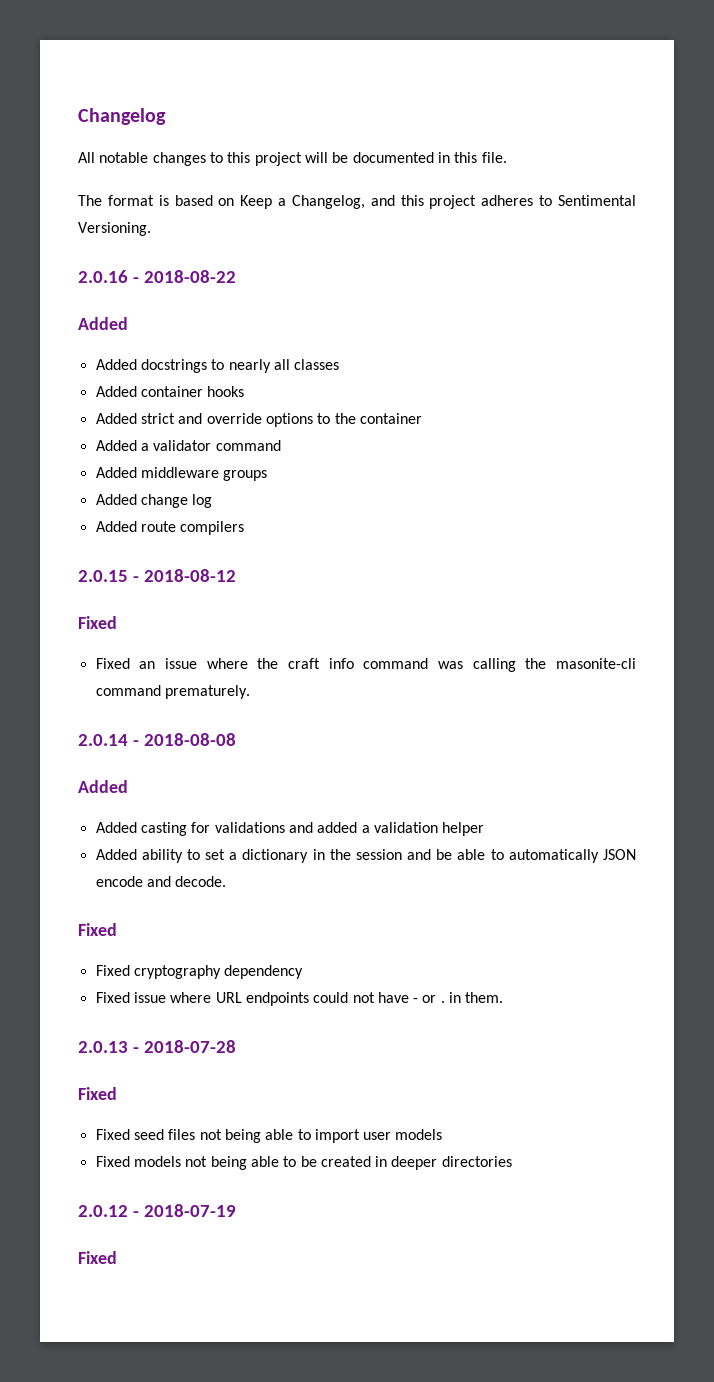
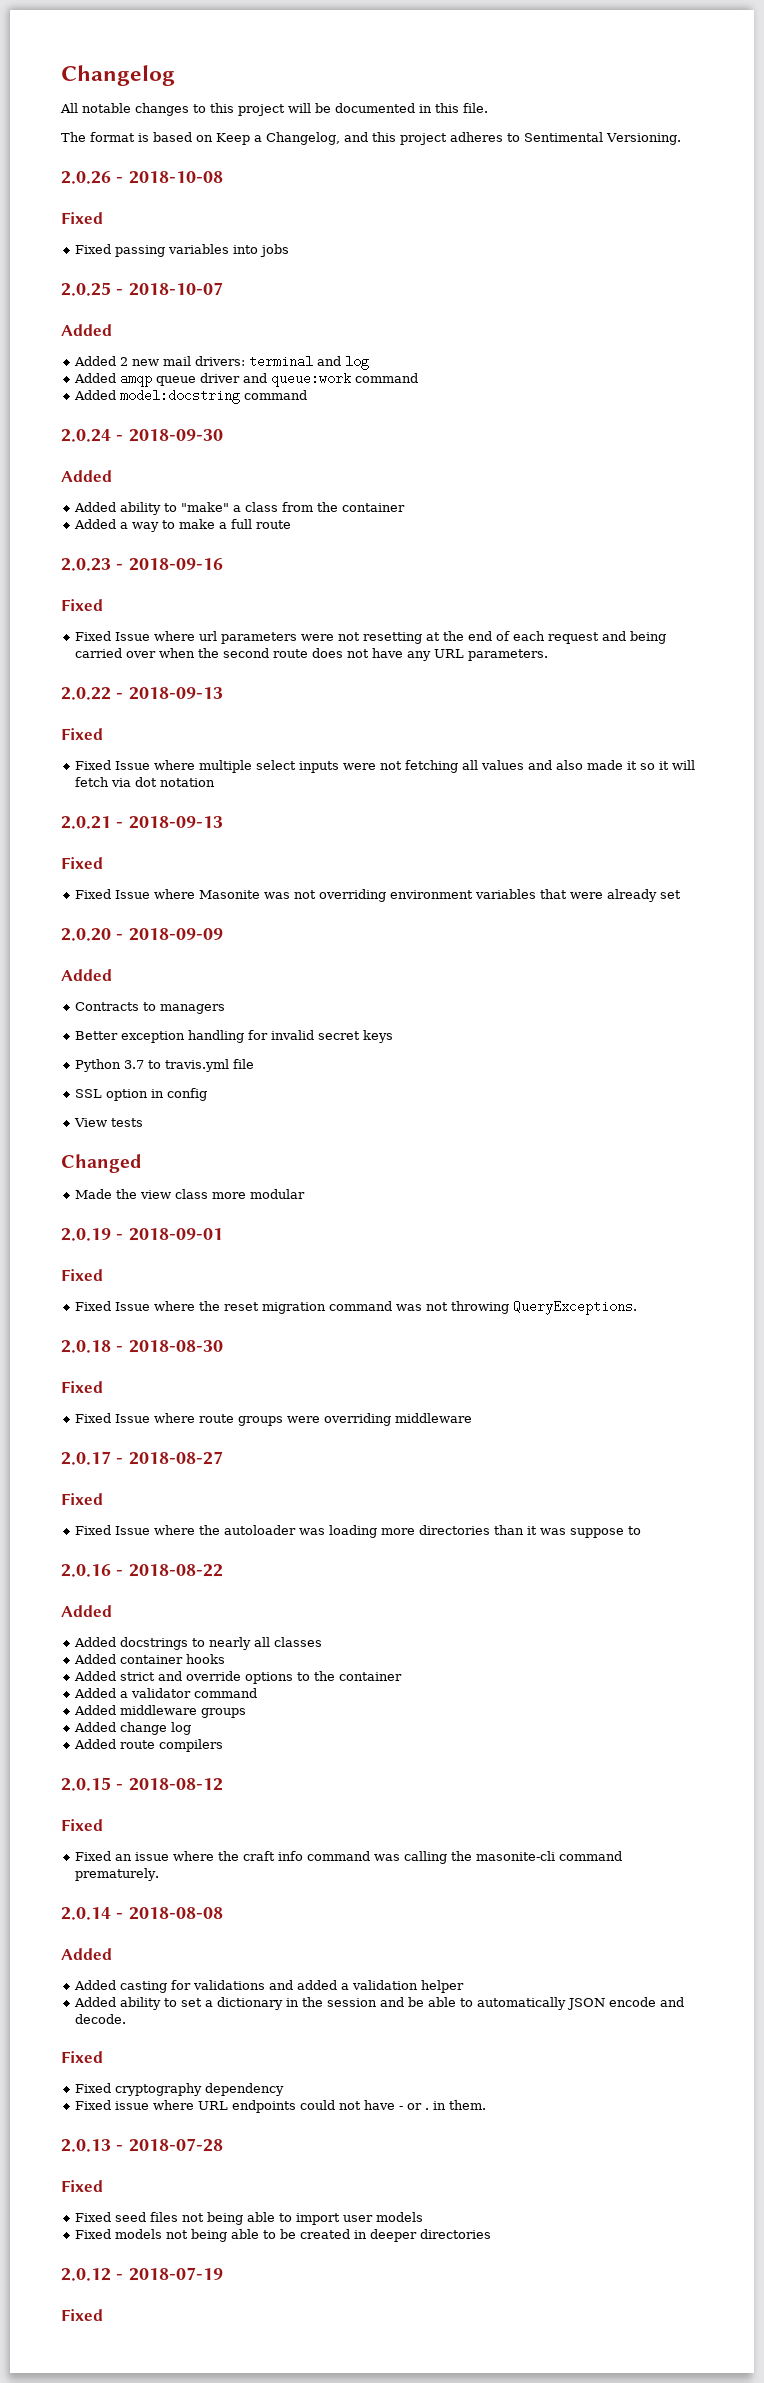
(151, 229) none -> [61,171,223,184] [61,212,103,224] [75,244,290,257] [61,282,223,296] [61,324,112,336] [74,355,370,370] [74,372,419,387] [74,389,308,404] [61,429,223,442] [61,470,112,482] [74,502,406,515] [74,519,292,532] [61,558,223,571] [61,599,103,611] [75,631,667,644] [75,648,549,661] [61,687,223,700] [61,728,103,740] [75,760,696,773] [75,777,216,787] [61,816,223,829] [61,857,103,869] [75,889,682,902] [61,928,223,941] [61,969,112,981] [75,1002,226,1014] [75,1030,394,1043] [75,1059,255,1072] [75,1088,208,1101] [74,1118,144,1127] [61,1154,142,1173] [75,1189,306,1199] [61,1228,223,1241] [61,1269,103,1281] [75,1300,638,1315] [61,1340,223,1353] [61,1381,103,1393] [75,1413,473,1426] [61,1451,223,1465] [61,1493,103,1505] [75,1525,642,1538] // 2.0.26 - 2018-10-08 // Fixed // Fixed passing variables into jobs // 2.0.25 - 2018-10-07 // Added // Added 2 new mail drivers: terminal and log // Added amqp queue driver and queue:work command // Added model:docstring command // 2.0.24 - 2018-09-30 // Added // Added ability to "make" a class from the container // Added a way to make a full route // 2.0.23 - 2018-09-16 // Fixed // Fixed Issue where url parameters were not resetting at the end of each request and being carried over when the second route does not have any URL parameters. // 2.0.22 - 2018-09-13 // Fixed // Fixed Issue where multiple select inputs were not fetching all values and also made it so it will fetch via dot notation // 2.0.21 - 2018-09-13 // Fixed // Fixed Issue where Masonite was not overriding environment variables that were already set // 2.0.20 - 2018-09-09 // Added // Contracts to managers // Better exception handling for invalid secret keys // Python 3.7 to travis.yml file // SSL option in config // View tests // Changed // Made the view class more modular // 2.0.19 - 2018-09-01 // Fixed // Fixed Issue where the reset migration command was not throwing QueryExceptions. // 2.0.18 - 2018-08-30 // Fixed // Fixed Issue where route groups were overriding middleware // 2.0.17 - 2018-08-27 // Fixed // Fixed Issue where the autoloader was loading more directories than it was suppose to

